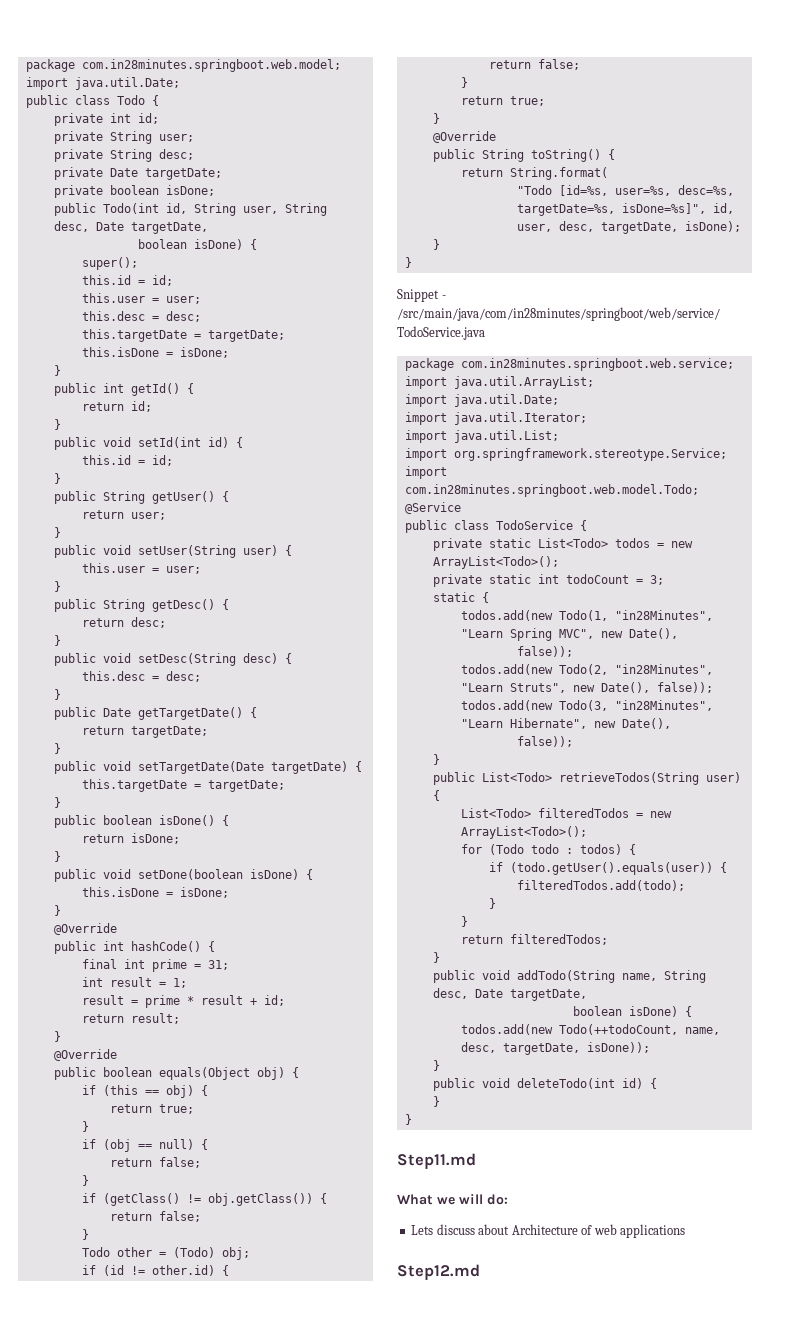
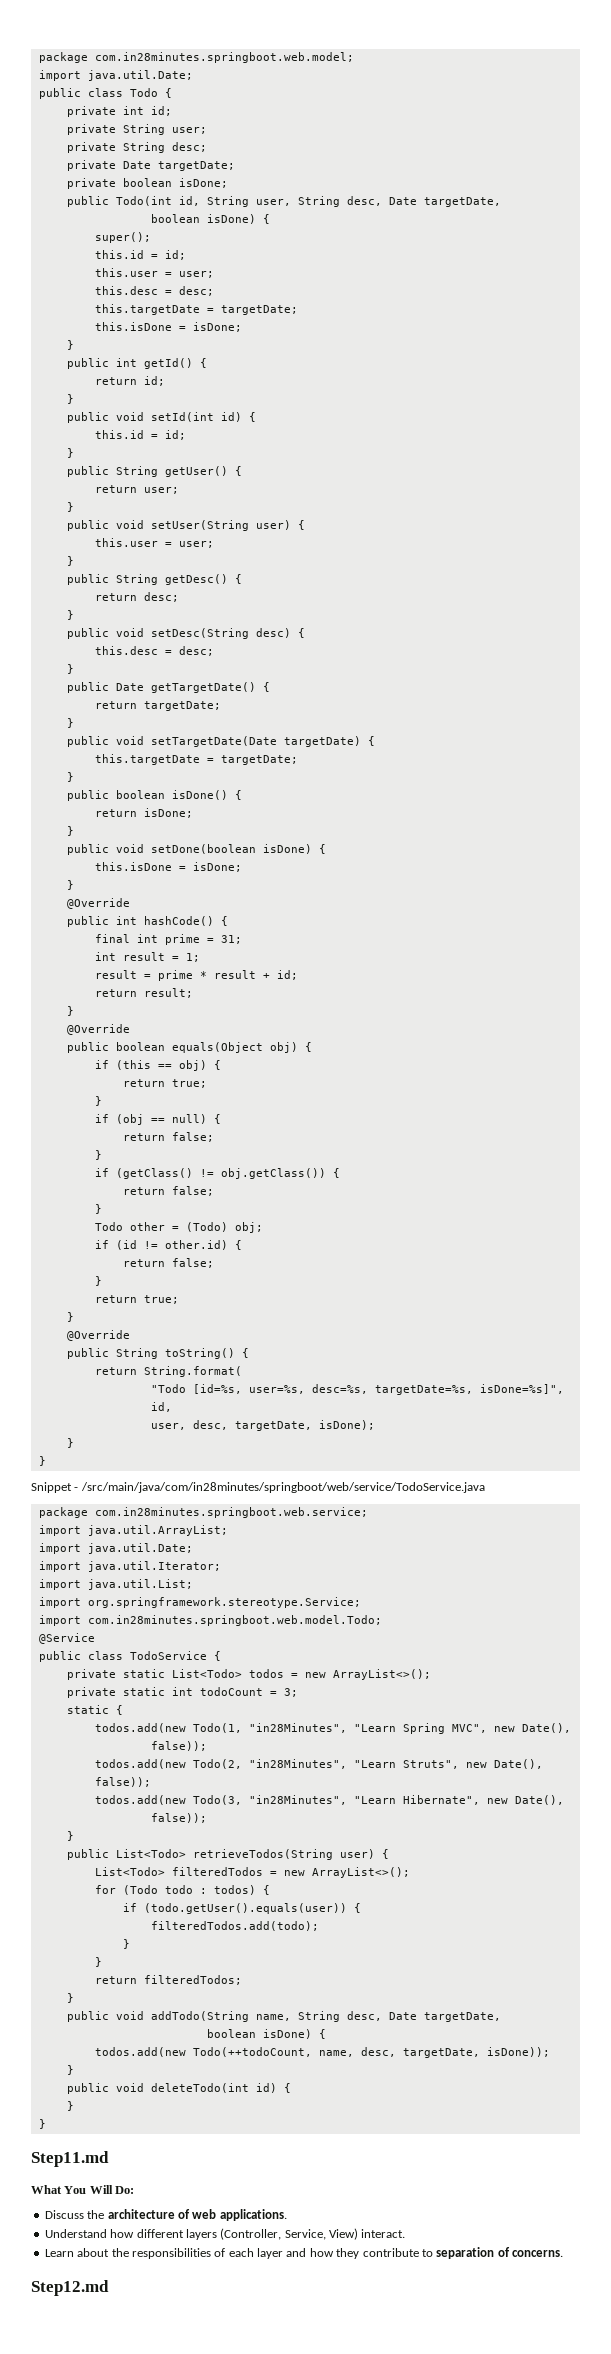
[432,556,559,569] ArrayList<Todo>(); -> [332,1669,431,1680] ArrayList<>();
[460,826,587,839] ArrayList<Todo>(); -> [311,1867,410,1878] ArrayList<>();
[437,1194,508,1205] [411,1224,686,1238] we will do: // Lets discuss about Architecture of web applications -> [64,2185,135,2194] [44,2209,287,2221] [44,2228,406,2240] [44,2247,563,2259] You Will Do: // Discuss the architecture of web applications. // Understand how different layers (Controller, Service, View) interact. // Learn about the responsibilities of each layer and how they contribute to separation of concerns.

